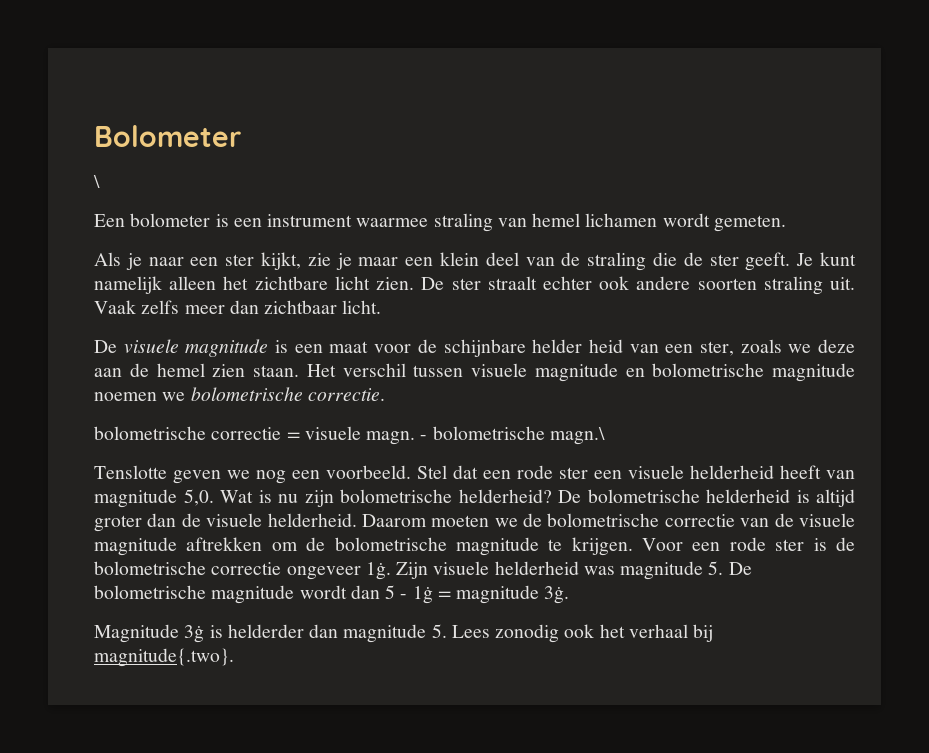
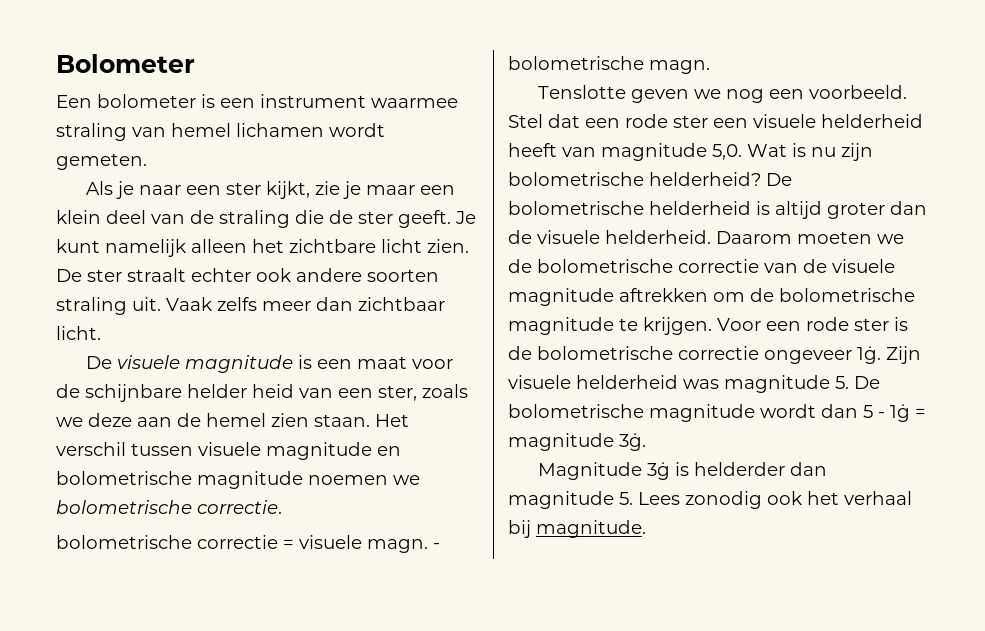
[93,175,100,188] // \ -> (195, 63) none
[549,427,605,445] magn.\ -> [649,60,710,74] magn.
[94,648,234,667] magnitude{.two}. -> [536,520,646,538] magnitude.

